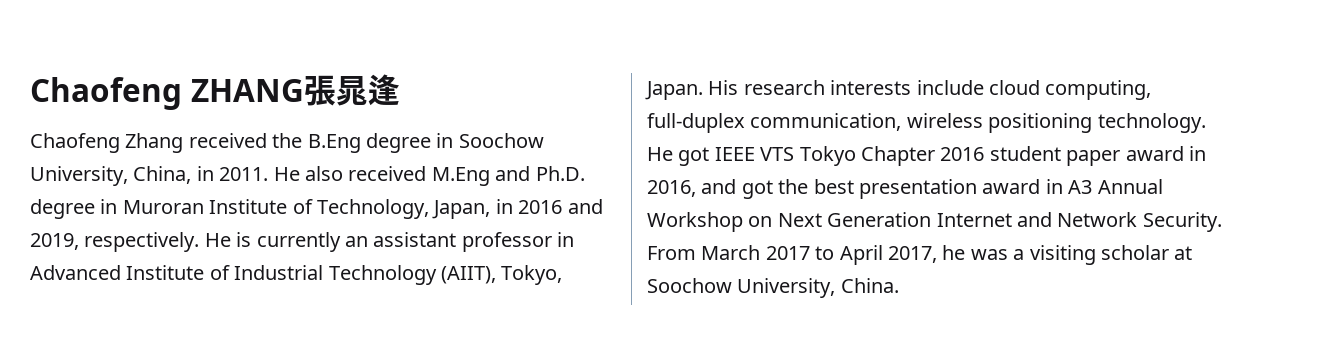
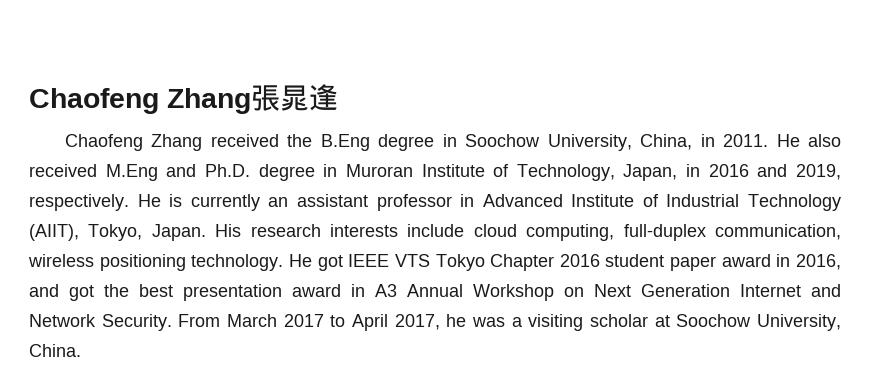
[30,77,304,110] Chaofeng ZHANG -> [29,88,251,114] Chaofeng Zhang

